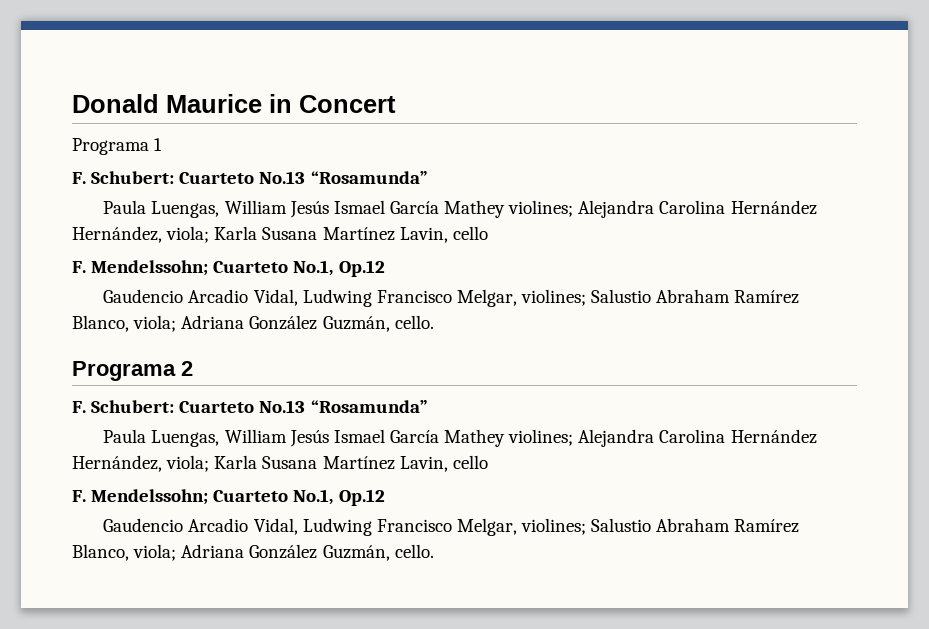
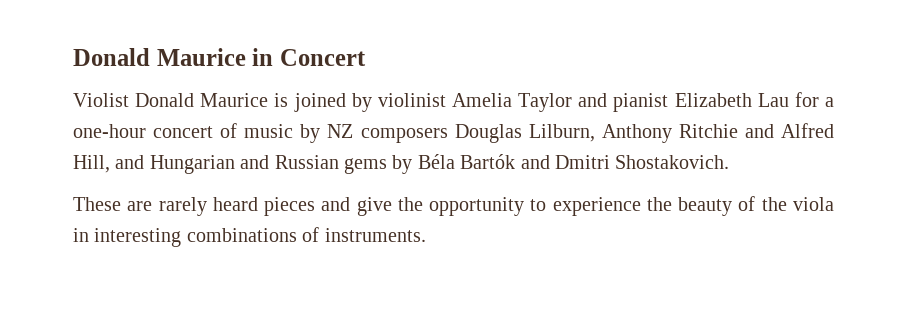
[72,138,163,155] [72,171,428,184] [103,200,817,218] [72,226,488,243] [72,260,385,277] [103,289,800,307] [72,315,434,332] [72,361,193,381] [72,400,428,413] [103,429,817,447] [72,455,488,472] [72,489,385,506] [103,518,800,536] [72,544,434,561] Programa 1 // F. Schubert: Cuarteto No.13 “Rosamunda” // Paula Luengas, William Jesús Ismael García Mathey violines; Alejandra Carolina Hernández Hernández, viola; Karla Susana Martínez Lavin, cello // F. Mendelssohn; Cuarteto No.1, Op.12 // Gaudencio Arcadio Vidal, Ludwing Francisco Melgar, violines; Salustio Abraham Ramírez Blanco, viola; Adriana González Guzmán, cello. // Programa 2 // F. Schubert: Cuarteto No.13 “Rosamunda” // Paula Luengas, William Jesús Ismael García Mathey violines; Alejandra Carolina Hernández Hernández, viola; Karla Susana Martínez Lavin, cello // F. Mendelssohn; Cuarteto No.1, Op.12 // Gaudencio Arcadio Vidal, Ludwing Francisco Melgar, violines; Salustio Abraham Ramírez Blanco, viola; Adriana González Guzmán, cello. -> [73,92,834,112] [73,123,834,143] [73,154,730,174] [73,196,834,216] [73,227,426,247] Violist Donald Maurice is joined by violinist Amelia Taylor and pianist Elizabeth Lau for a one-hour concert of music by NZ composers Douglas Lilburn, Anthony Ritchie and Alfred Hill, and Hungarian and Russian gems by Béla Bartók and Dmitri Shostakovich. // These are rarely heard pieces and give the opportunity to experience the beauty of the viola in interesting combinations of instruments.

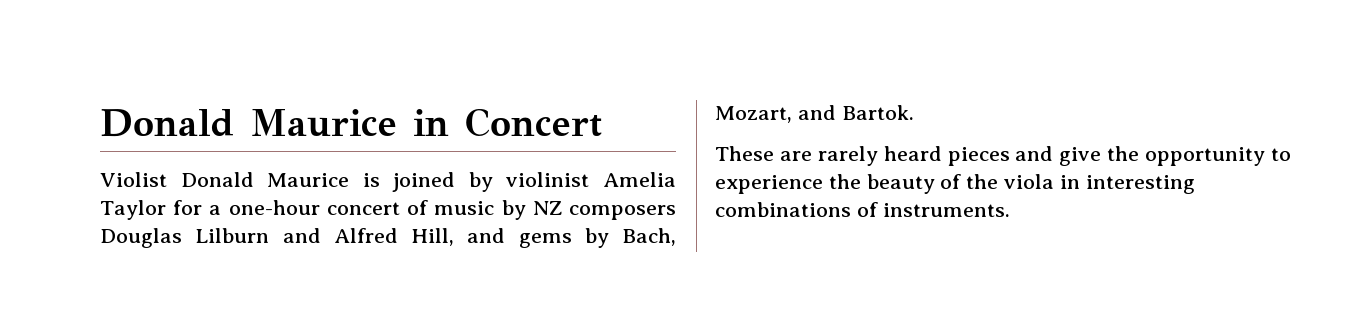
[578,93,789,112] and pianist Elizabeth Lau -> (166, 210) none
[528,124,738,143] Lilburn, Anthony Ritchie -> [195,228,270,243] Lilburn
[149,154,730,174] Hungarian and Russian gems by Béla Bartók and Dmitri Shostakovich. -> [518,228,676,248] [715,105,914,123] gems by Bach, Mozart, and Bartok.

